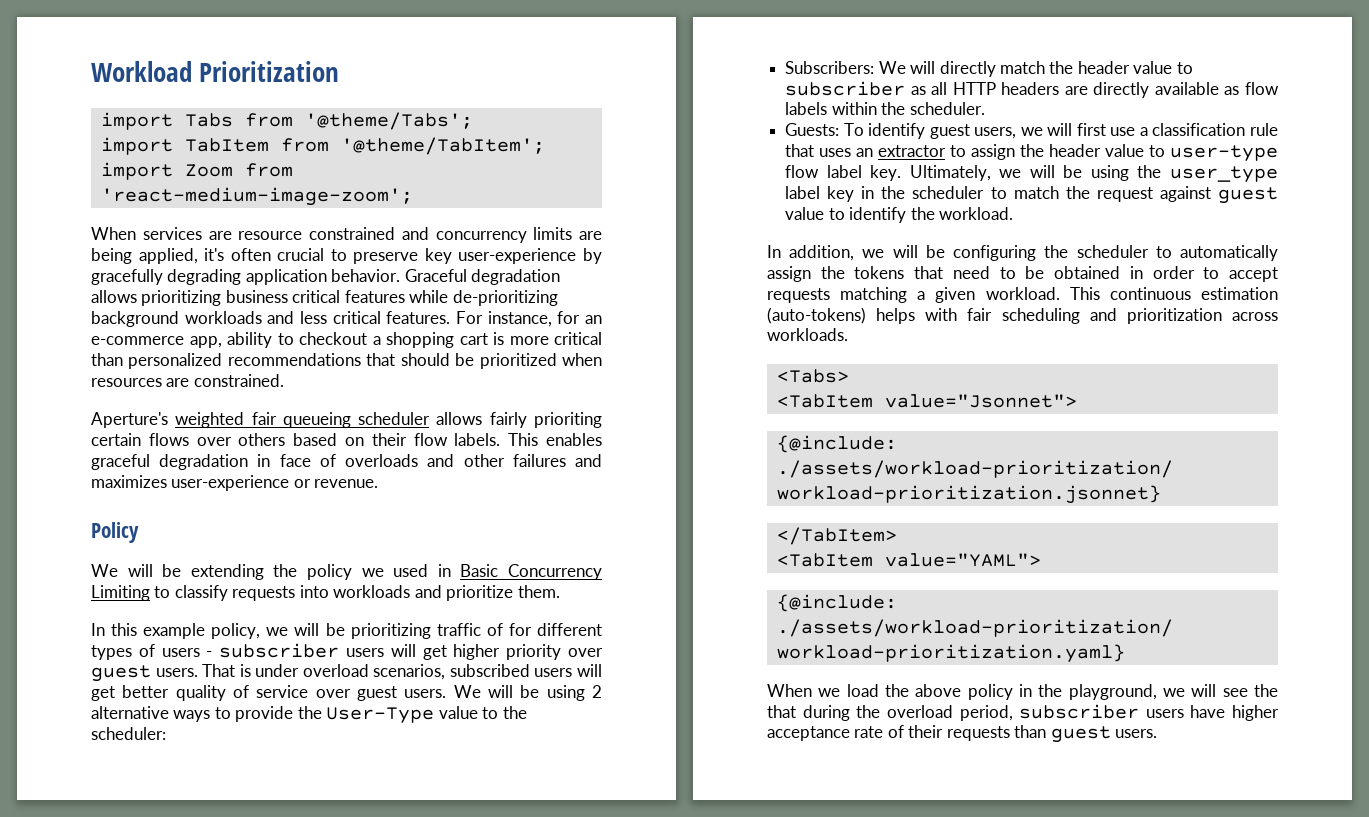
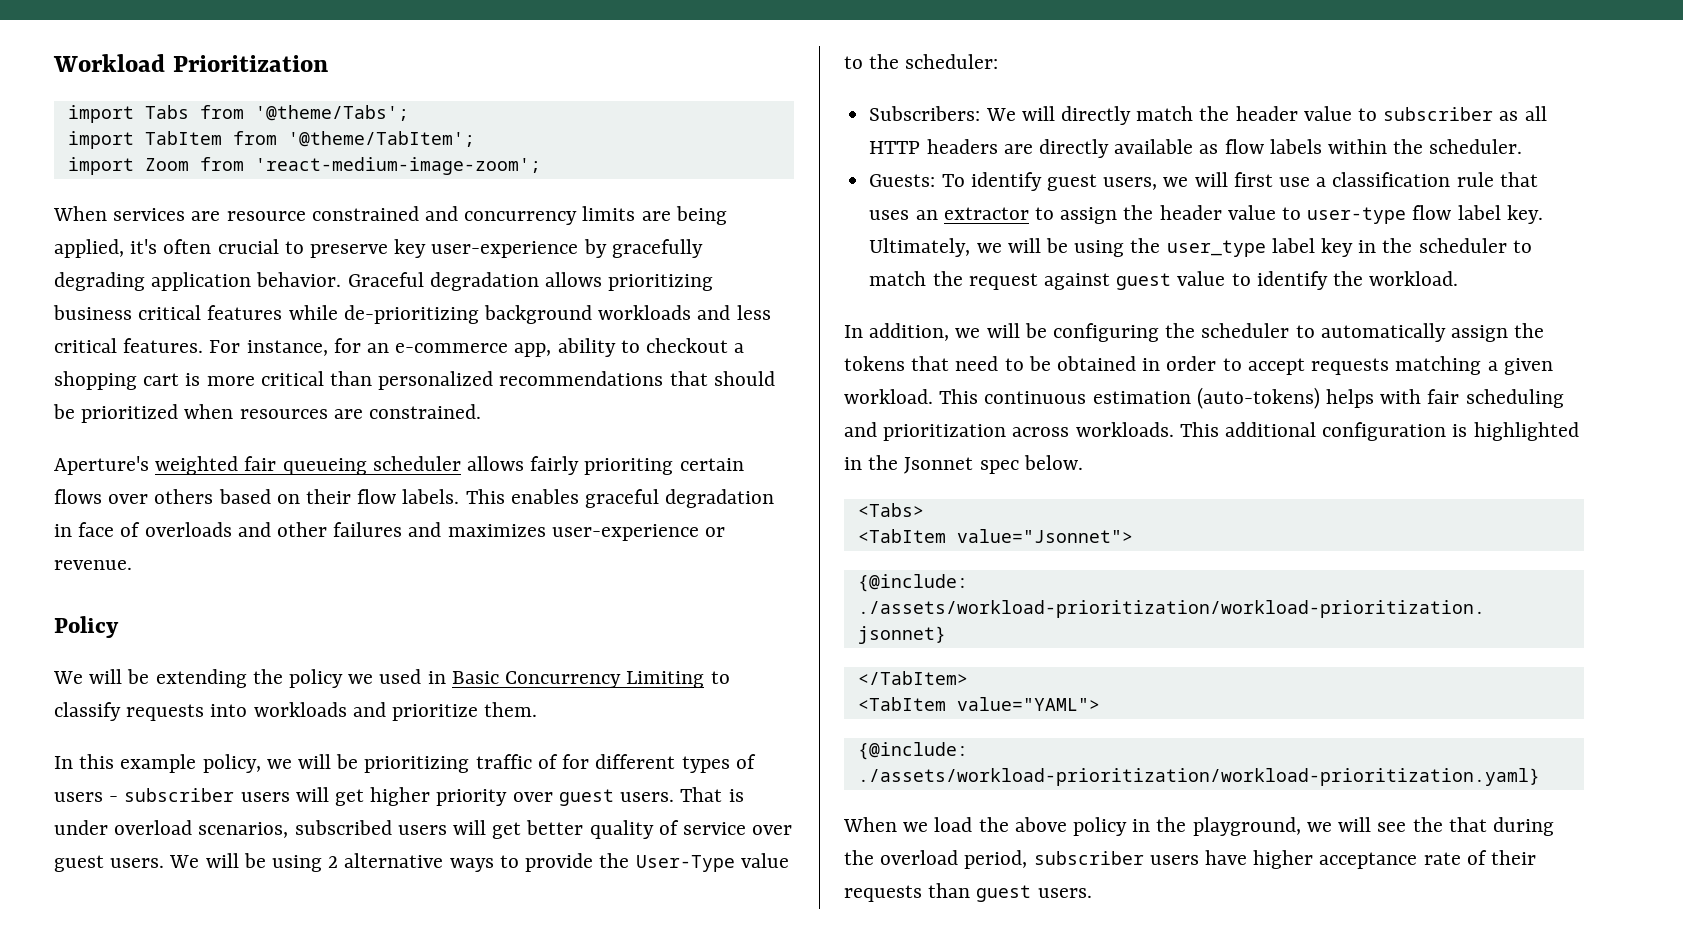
(848, 334) none -> [1179,422,1579,441] [844,455,1083,474] This additional configuration is highlighted in the Jsonnet spec below.

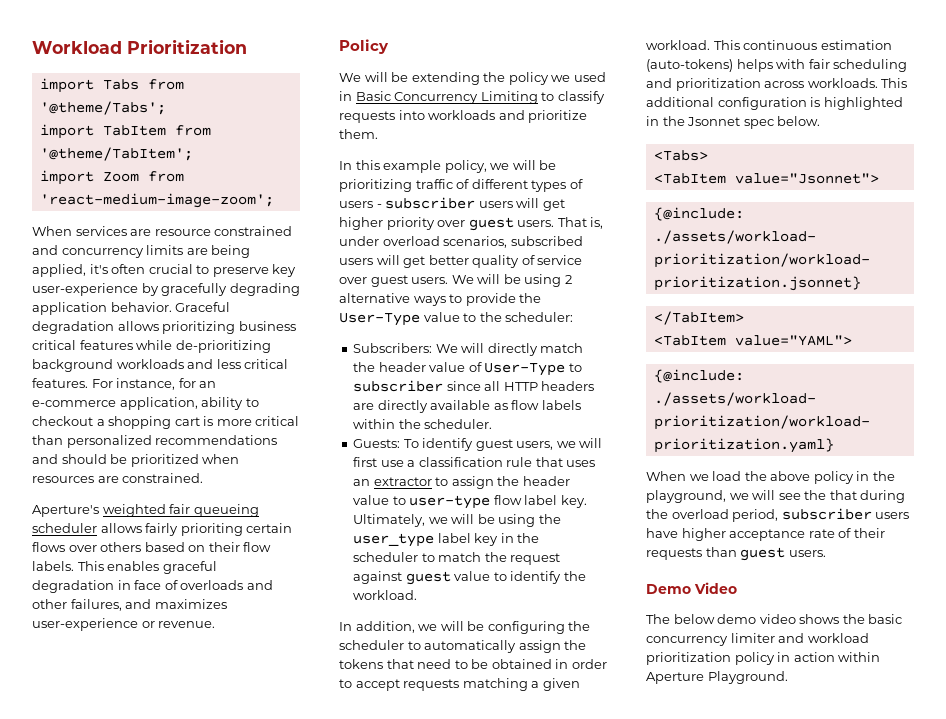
[514,343,552,357] app, -> [119,397,198,410] application,
[669,371,708,386] that -> [32,454,58,464] and
[333,522,403,537] failures -> [70,599,122,611] failures,
[562,754,590,769] for -> (470, 184) none
[728,789,744,802] is -> [590,217,604,229] is,
(1352, 113) none -> [468,362,566,376] of User-Type
[1499,111,1519,121] as -> [446,381,481,391] since
(1092, 893) none -> [646,582,737,594] [646,614,903,624] [646,633,869,646] [646,652,881,665] [646,671,788,684] // Demo Video // The below demo video shows the basic concurrency limiter and workload prioritization policy in action within Aperture Playground.

